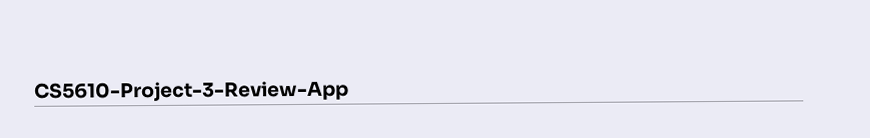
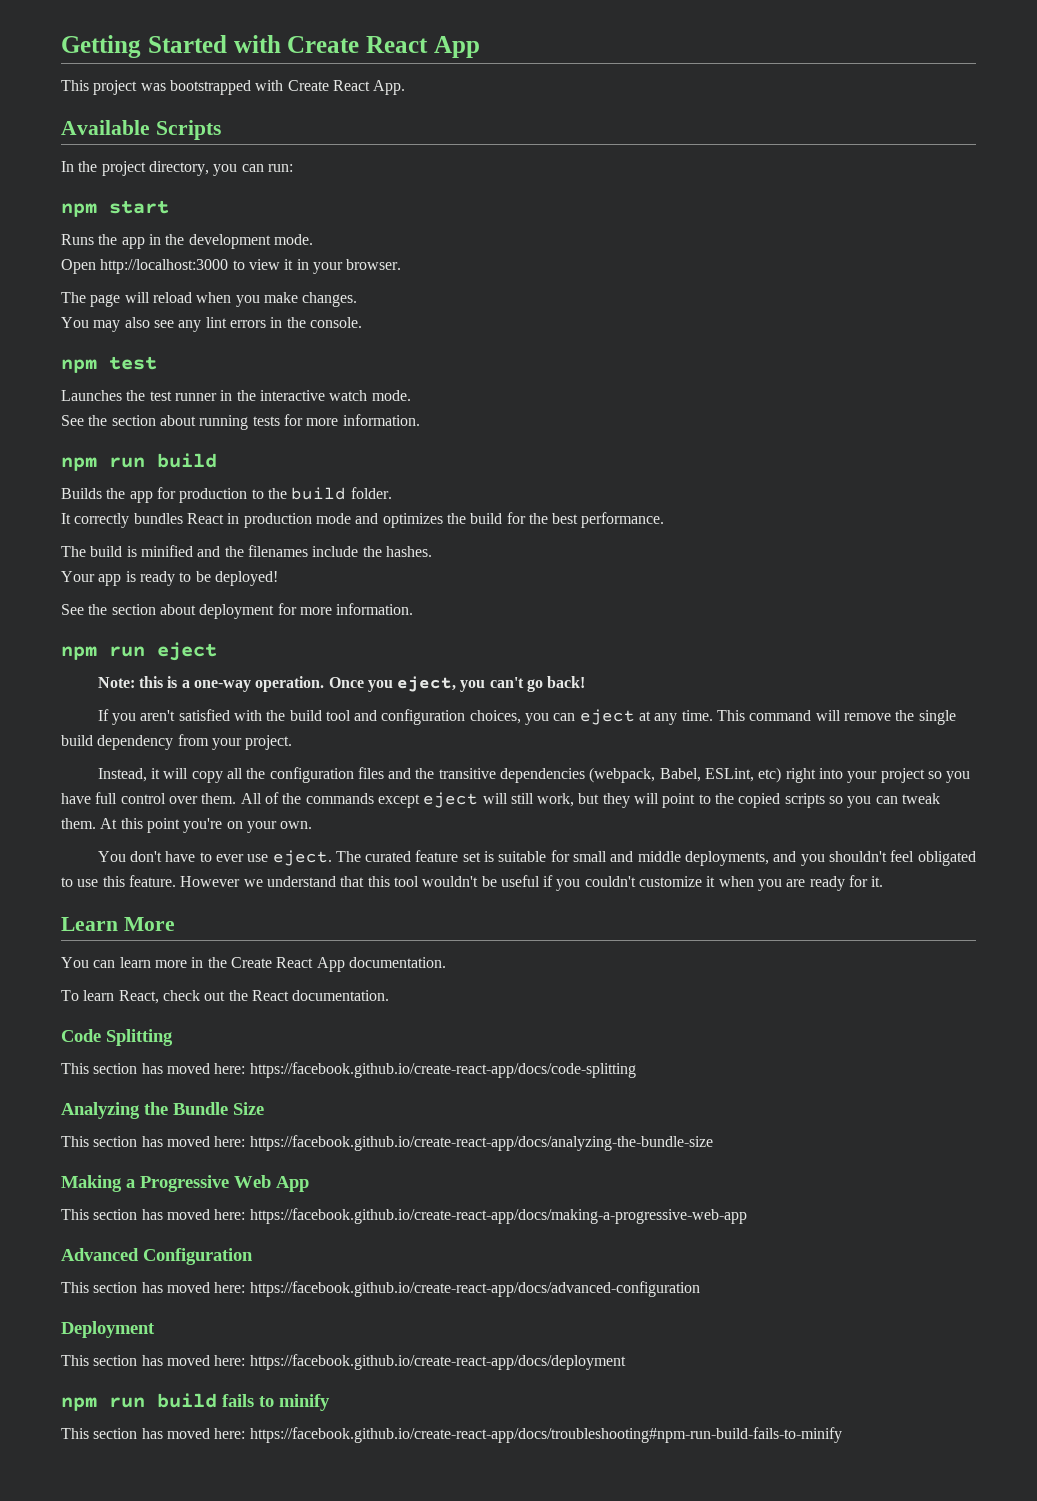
[34,80,349,102] CS5610-Project-3-Review-App -> [61,35,480,58] [61,80,406,95] [61,120,221,140] [61,161,293,176] [61,200,169,217] [61,234,313,249] [61,259,402,274] [61,292,358,307] [61,317,362,332] [61,356,157,373] [61,390,411,401] [61,414,420,430] [61,453,217,471] [61,487,392,503] [61,512,665,528] [61,545,432,557] [61,571,278,586] [61,603,414,619] [61,642,217,661] [97,676,586,692] [97,709,956,725] [61,734,293,750] [97,767,971,783] [61,792,941,808] [61,818,313,833] [97,850,976,866] [61,875,884,891] [61,917,175,931] [61,957,446,972] [61,990,390,1004] [61,1029,173,1046] [61,1062,636,1078] [61,1102,264,1119] [61,1135,713,1151] [61,1175,309,1192] [61,1208,747,1224] [61,1248,253,1265] [61,1281,700,1297] [61,1321,155,1338] [61,1354,626,1370] [61,1393,330,1411] [61,1427,842,1443] Getting Started with Create React App // This project was bootstrapped with Create React App. // Available Scripts // In the project directory, you can run: // npm start // Runs the app in the development mode. // Open http://localhost:3000 to view it in your browser. // The page will reload when you make changes. // You may also see any lint errors in the console. // npm test // Launches the test runner in the interactive watch mode. // See the section about running tests for more information. // npm run build // Builds the app for production to the build folder. // It correctly bundles React in production mode and optimizes the build for the best performance. // The build is minified and the filenames include the hashes. // Your app is ready to be deployed! // See the section about deployment for more information. // npm run eject // Note: this is a one-way operation. Once you eject, you can't go back! // If you aren't satisfied with the build tool and configuration choices, you can eject at any time. This command will remove the single build dependency from your project. // Instead, it will copy all the configuration files and the transitive dependencies (webpack, Babel, ESLint, etc) right into your project so you have full control over them. All of the commands except eject will still work, but they will point to the copied scripts so you can tweak them. At this point you're on your own. // You don't have to ever use eject. The curated feature set is suitable for small and middle deployments, and you shouldn't feel obligated to use this feature. However we understand that this tool wouldn't be useful if you couldn't customize it when you are ready for it. // Learn More // You can learn more in the Create React App documentation. // To learn React, check out the React documentation. // Code Splitting // This section has moved here: https://facebook.github.io/create-react-app/docs/code-splitting // Analyzing the Bundle Size // This section has moved here: https://facebook.github.io/create-react-app/docs/analyzing-the-bundle-size // Making a Progressive Web App // This section has moved here: https://facebook.github.io/create-react-app/docs/making-a-progressive-web-app // Advanced Configuration // This section has moved here: https://facebook.github.io/create-react-app/docs/advanced-configuration // Deployment // This section has moved here: https://facebook.github.io/create-react-app/docs/deployment // npm run build fails to minify // This section has moved here: https://facebook.github.io/create-react-app/docs/troubleshooting#npm-run-build-fails-to-minify

